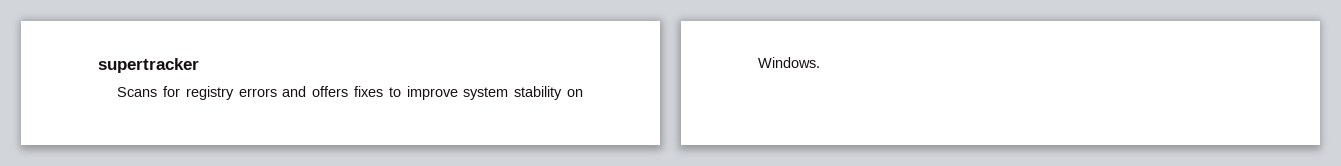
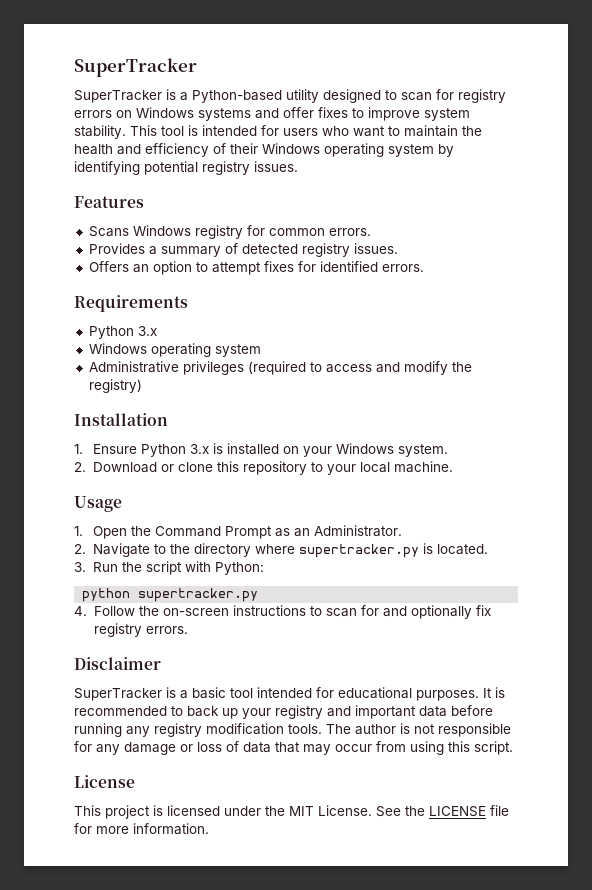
[98,58,199,73] [117,86,583,100] [758,57,820,68] supertracker // Scans for registry errors and offers fixes to improve system stability on Windows. -> [74,58,197,77] [74,89,506,103] [74,107,470,121] [74,125,482,139] [74,143,454,157] [74,161,298,175] [74,196,144,208] [88,225,371,239] [88,243,398,257] [88,261,424,275] [74,295,188,312] [88,326,157,339] [88,343,261,357] [88,361,472,375] [88,379,142,393] [74,413,168,426] [74,443,448,457] [74,461,453,475] [74,496,122,512] [74,525,402,539] [74,543,488,558] [74,561,264,575] [82,588,259,602] [74,605,491,619] [93,623,188,637] [74,657,161,670] [74,687,505,701] [74,705,493,719] [74,723,511,737] [74,741,513,755] [74,775,135,788] [74,805,509,819] [74,823,209,835] SuperTracker // SuperTracker is a Python-based utility designed to scan for registry errors on Windows systems and offer fixes to improve system stability. This tool is intended for users who want to maintain the health and efficiency of their Windows operating system by identifying potential registry issues. // Features // Scans Windows registry for common errors. // Provides a summary of detected registry issues. // Offers an option to attempt fixes for identified errors. // Requirements // Python 3.x // Windows operating system // Administrative privileges (required to access and modify the registry) // Installation // 1. Ensure Python 3.x is installed on your Windows system. // 2. Download or clone this repository to your local machine. // Usage // 1. Open the Command Prompt as an Administrator. // 2. Navigate to the directory where supertracker.py is located. // 3. Run the script with Python: // python supertracker.py // 4. Follow the on-screen instructions to scan for and optionally fix registry errors. // Disclaimer // SuperTracker is a basic tool intended for educational purposes. It is recommended to back up your registry and important data before running any registry modification tools. The author is not responsible for any damage or loss of data that may occur from using this script. // License // This project is licensed under the MIT License. See the LICENSE file for more information.

